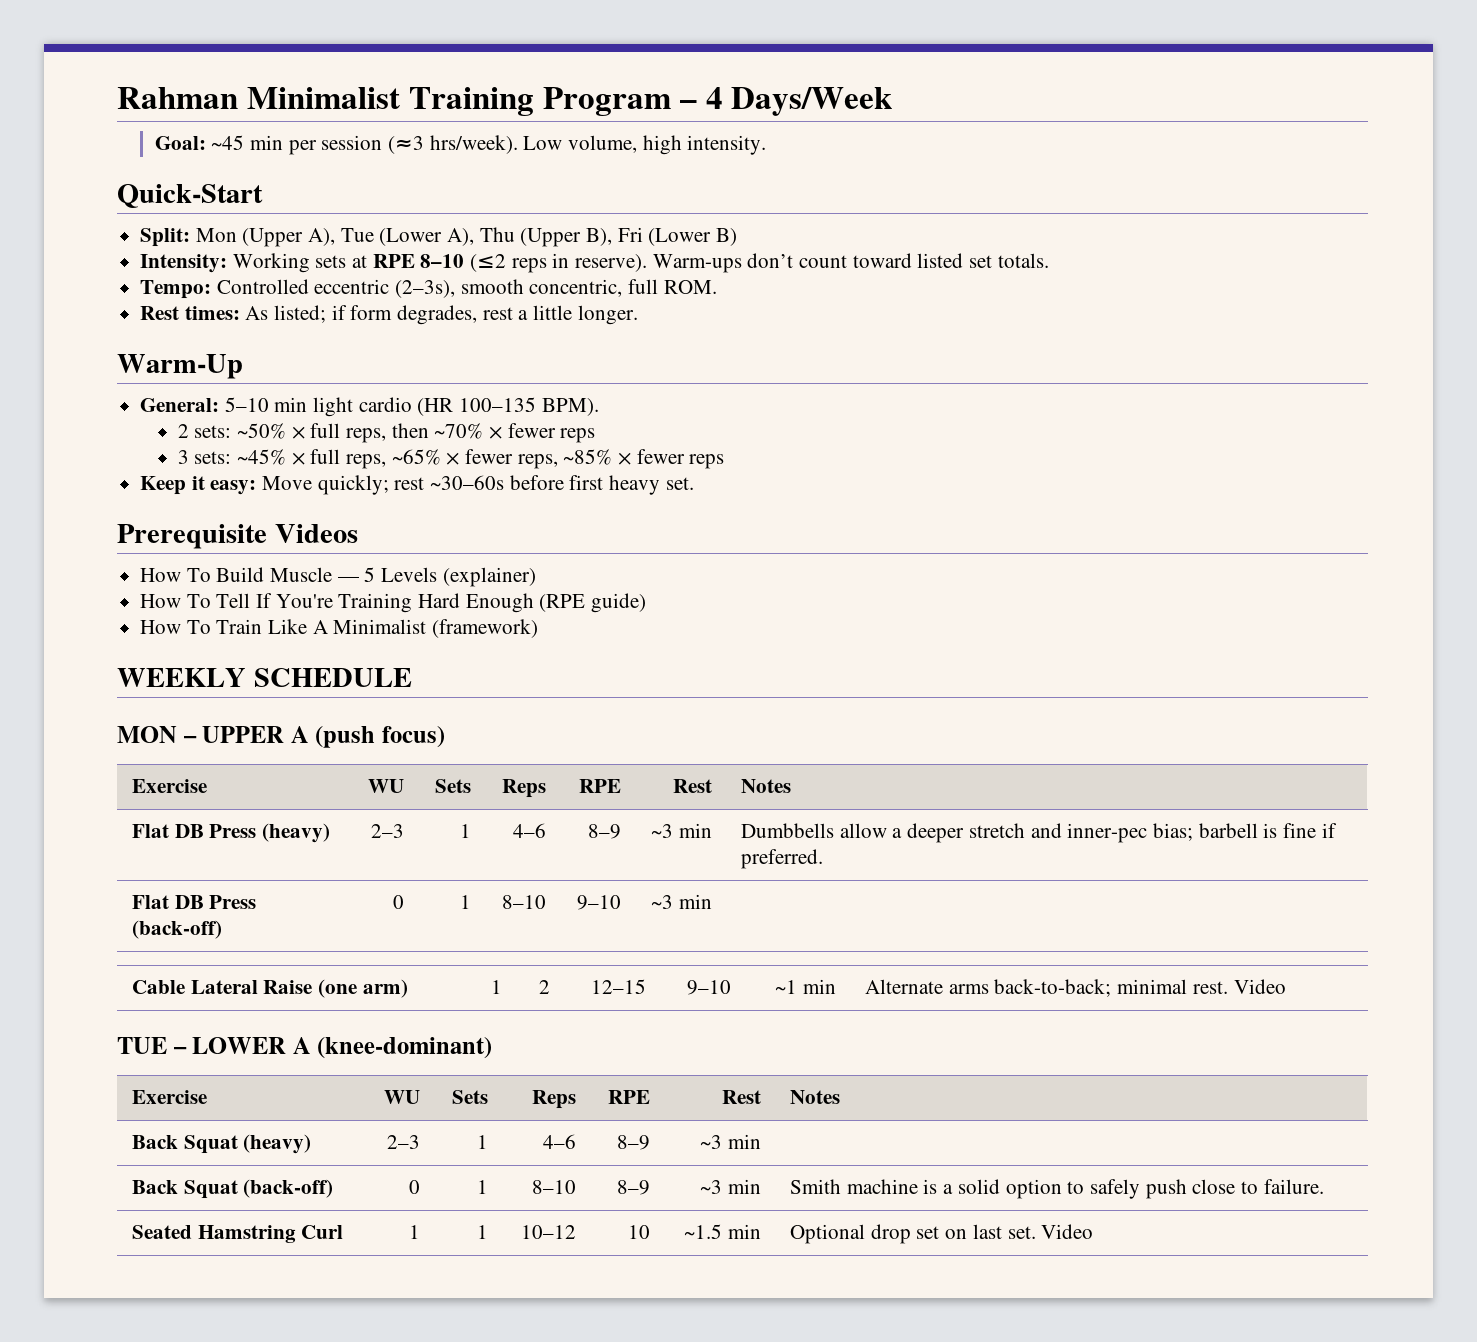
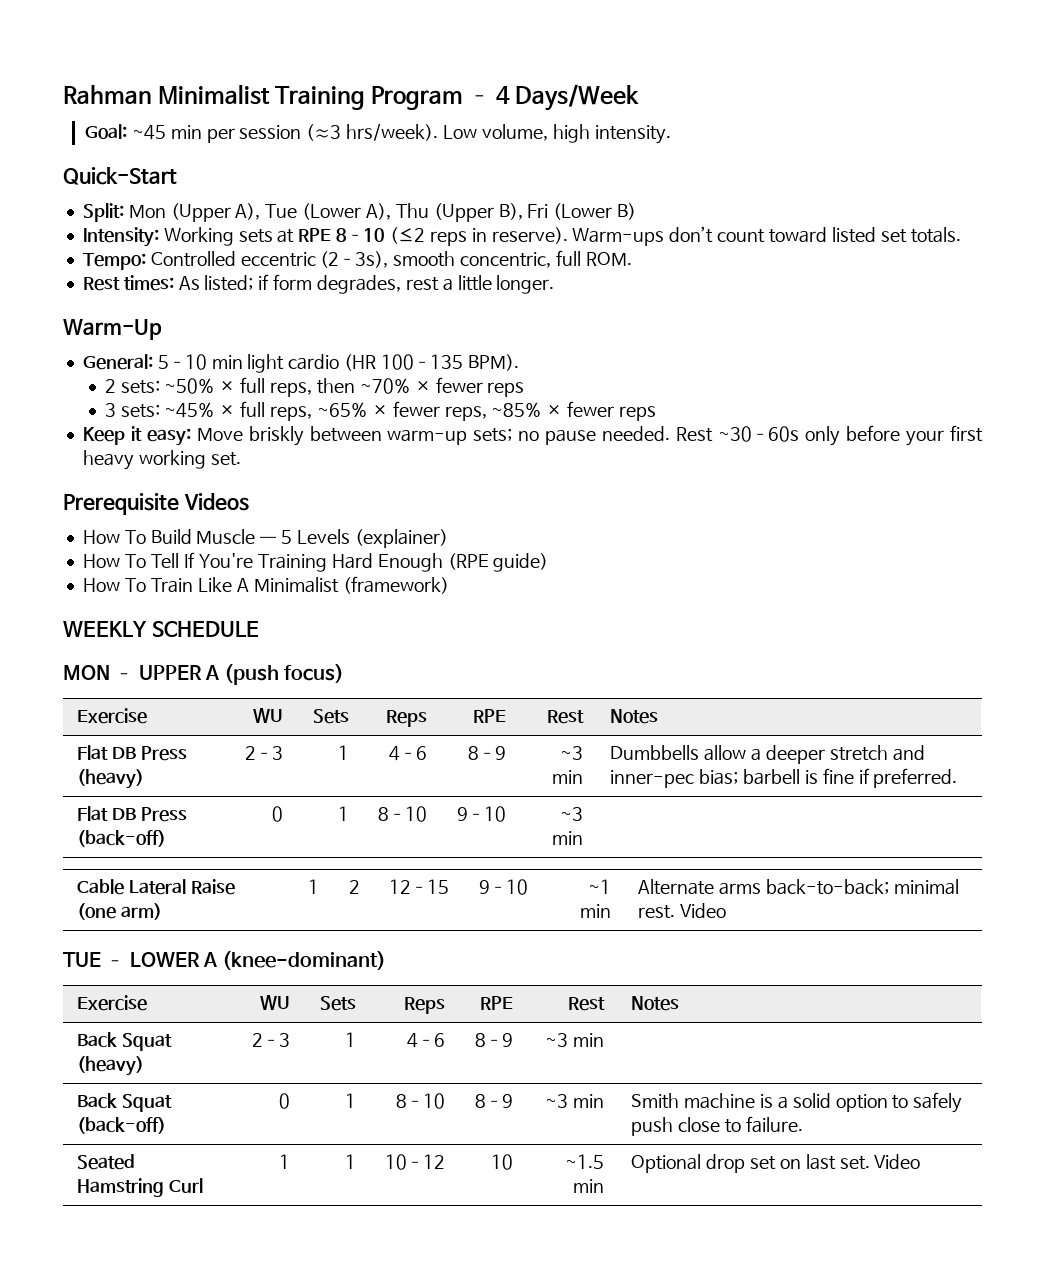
[317,475,564,495] quickly; rest ~30–60s before -> [248,425,945,446] briskly between warm-up sets; no pause needed. Rest ~30–60s only before your
(661, 485) none -> [138,450,206,469] working

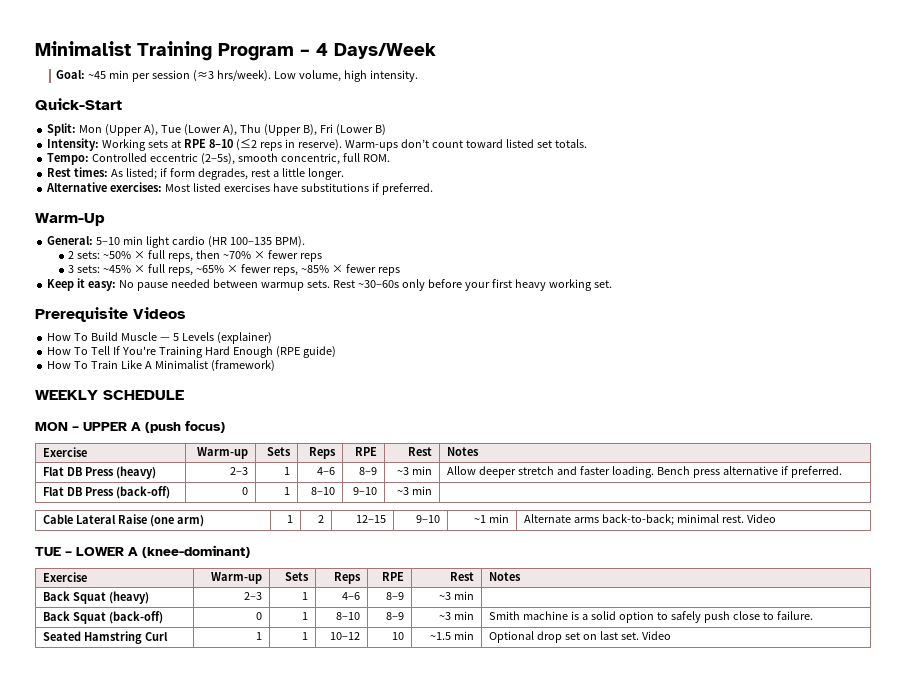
[63,85,152,104] Rahman -> (35, 48) none
[320,251,389,268] (2–3s), -> [201,153,236,165] (2–5s),
(555, 284) none -> [46,182,433,195] // Alternative exercises: Most listed exercises have substitutions if preferred.
[196,426,671,446] Move briskly between warm-up sets; no pause needed. -> [119,279,330,291] No pause needed between warmup sets.
[252,708,283,723] WU -> [196,447,248,459] Warm-up
[610,745,925,764] [610,768,854,788] Dumbbells allow a deeper stretch and inner-pec bias; barbell is fine -> [447,466,779,478] Allow deeper stretch and faster loading. Bench press alternative
[259,995,290,1010] WU -> [210,572,262,584] Warm-up

